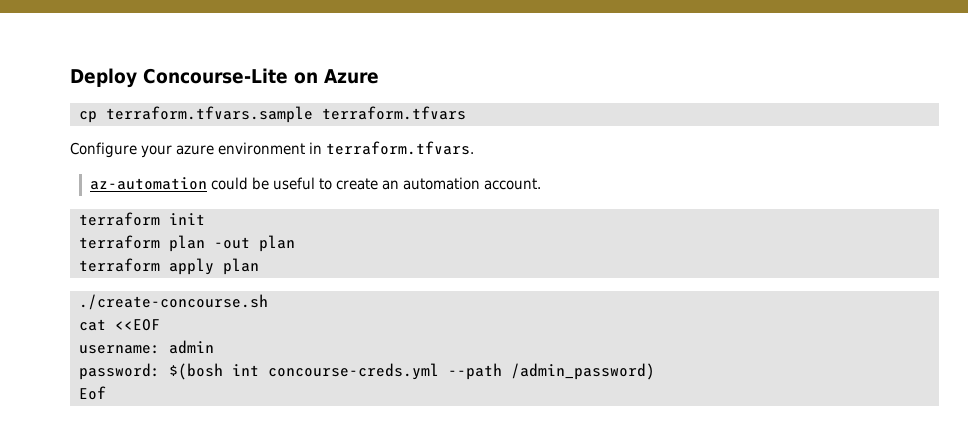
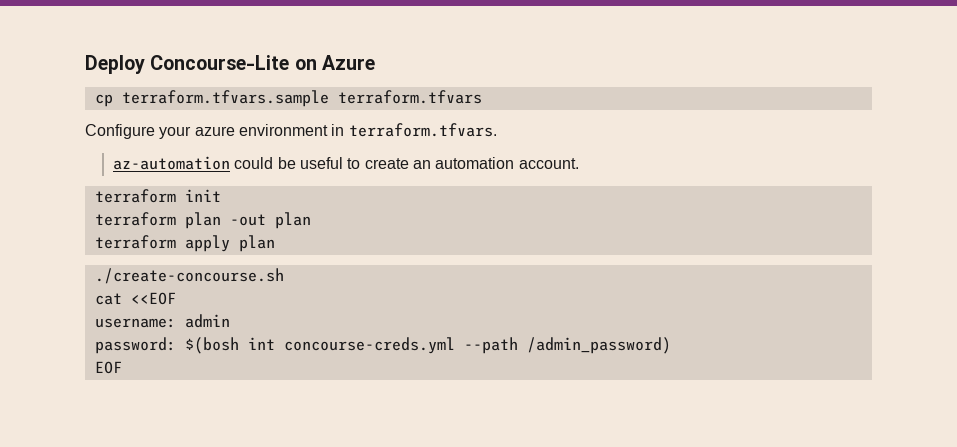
[79,386,106,400] Eof -> [94,361,122,374] EOF

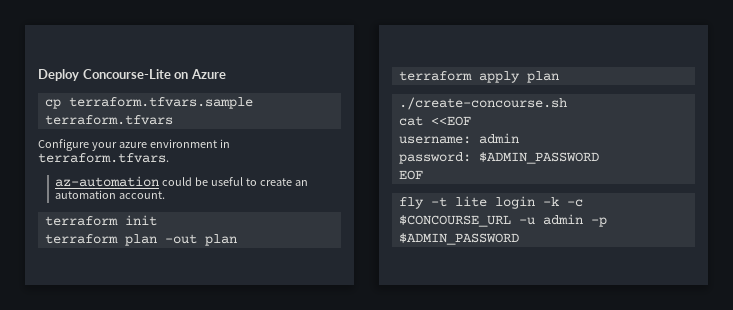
[184,337,671,354] [94,361,122,374] $(bosh int concourse-creds.yml --path /admin_password) // EOF -> [478,152,599,164] [398,170,423,180] [398,196,583,209] [398,214,607,227] [398,233,519,245] $ADMIN_PASSWORD // EOF // fly -t lite login -k -c $CONCOURSE_URL -u admin -p $ADMIN_PASSWORD

